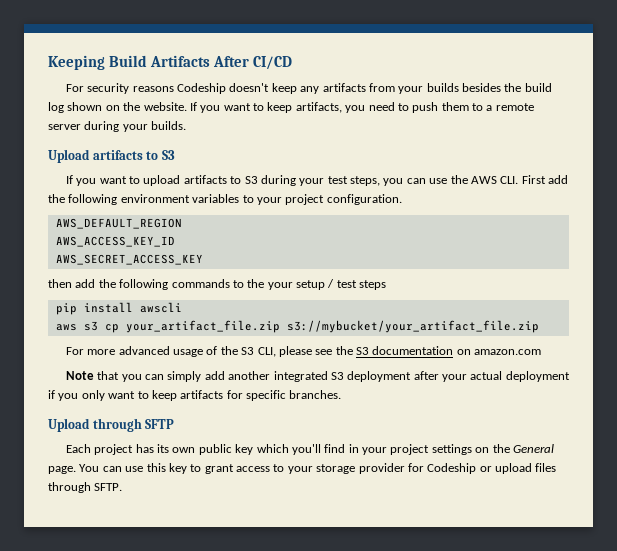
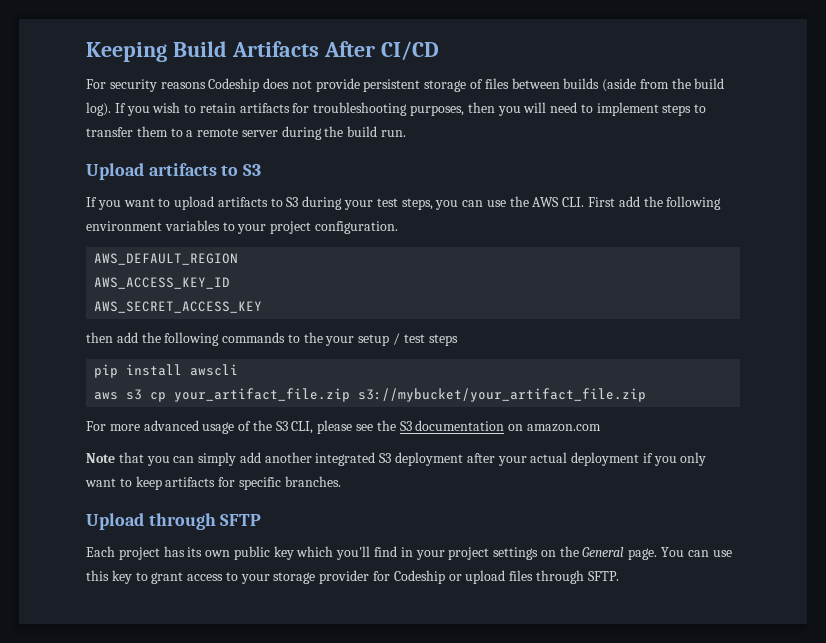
[229,83,552,94] [48,102,439,113] doesn't keep any artifacts from your builds besides the build log shown on the website. If you want to keep artifacts, you need to push -> [263,78,725,92] [86,102,707,116] [86,127,133,137] does not provide persistent storage of files between builds (aside from the build log). If you wish to retain artifacts for troubleshooting purposes, then you will need to implement steps to transfer
[122,121,187,132] your builds. -> [324,126,407,137] the build run.

